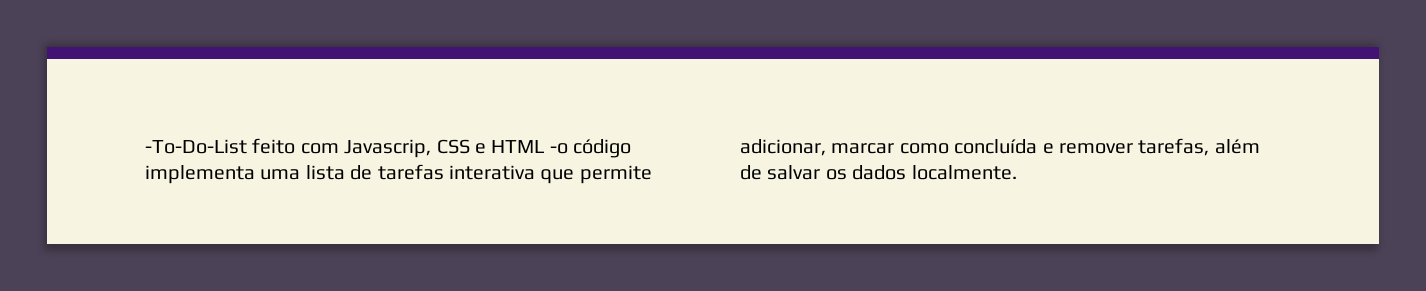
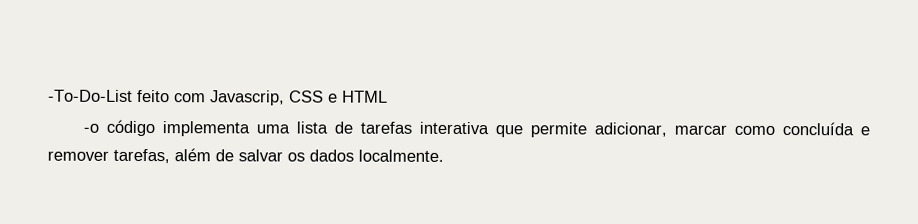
(545, 146) none -> (388, 96) //

